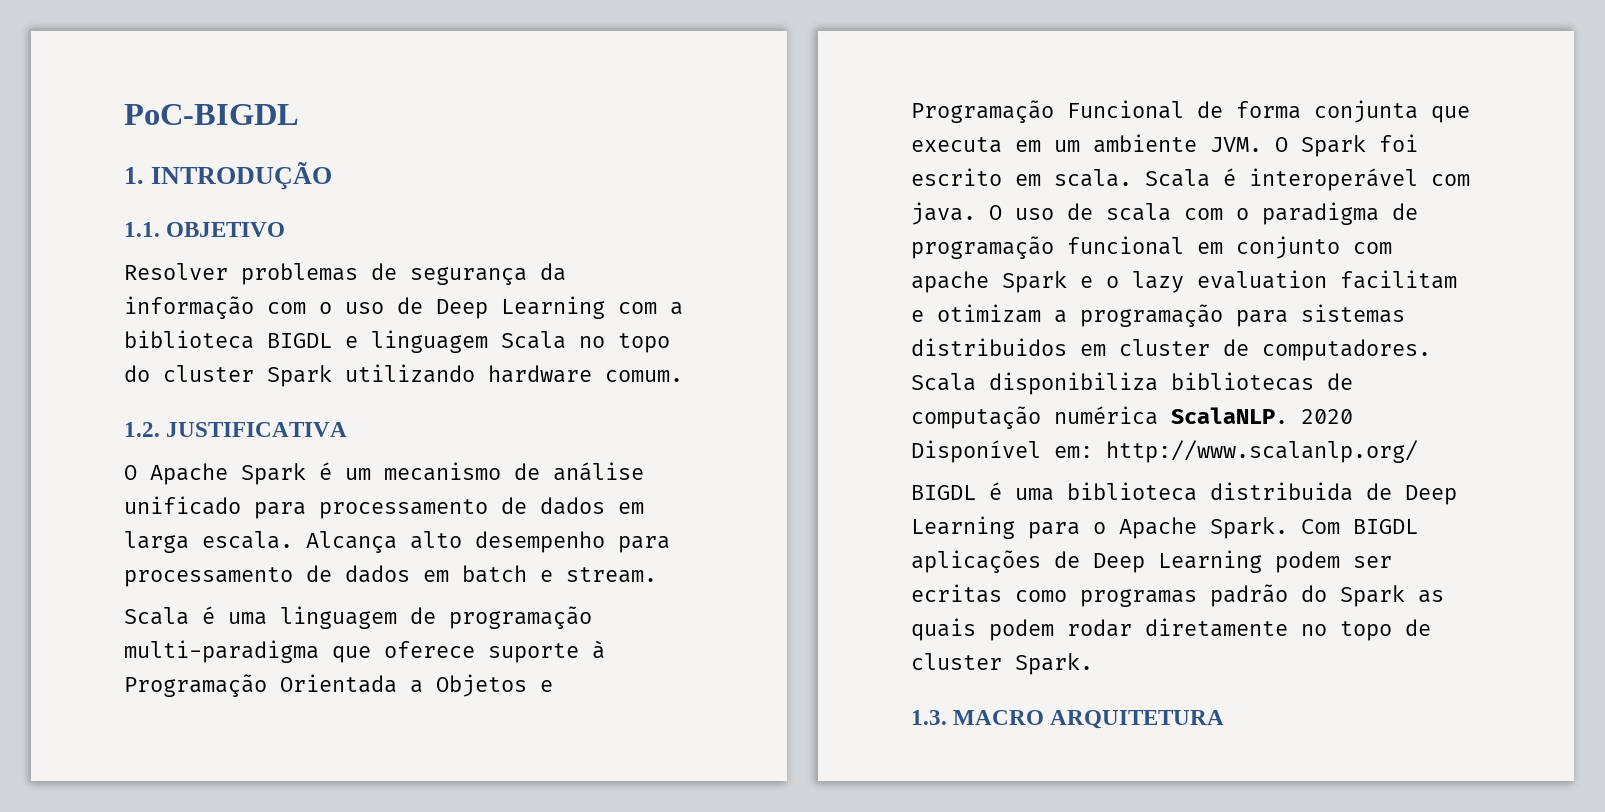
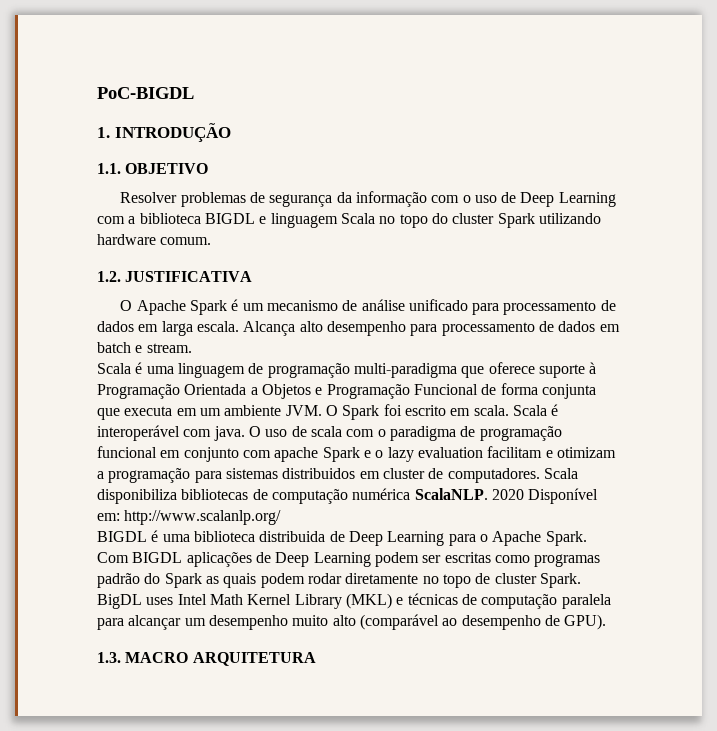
[911,584,1002,603] ecritas -> [444,552,491,563] escritas
(1093, 664) none -> [97,593,611,609] [97,614,607,630] BigDL uses Intel Math Kernel Library (MKL) e técnicas de computação paralela para alcançar um desempenho muito alto (comparável ao desempenho de GPU).

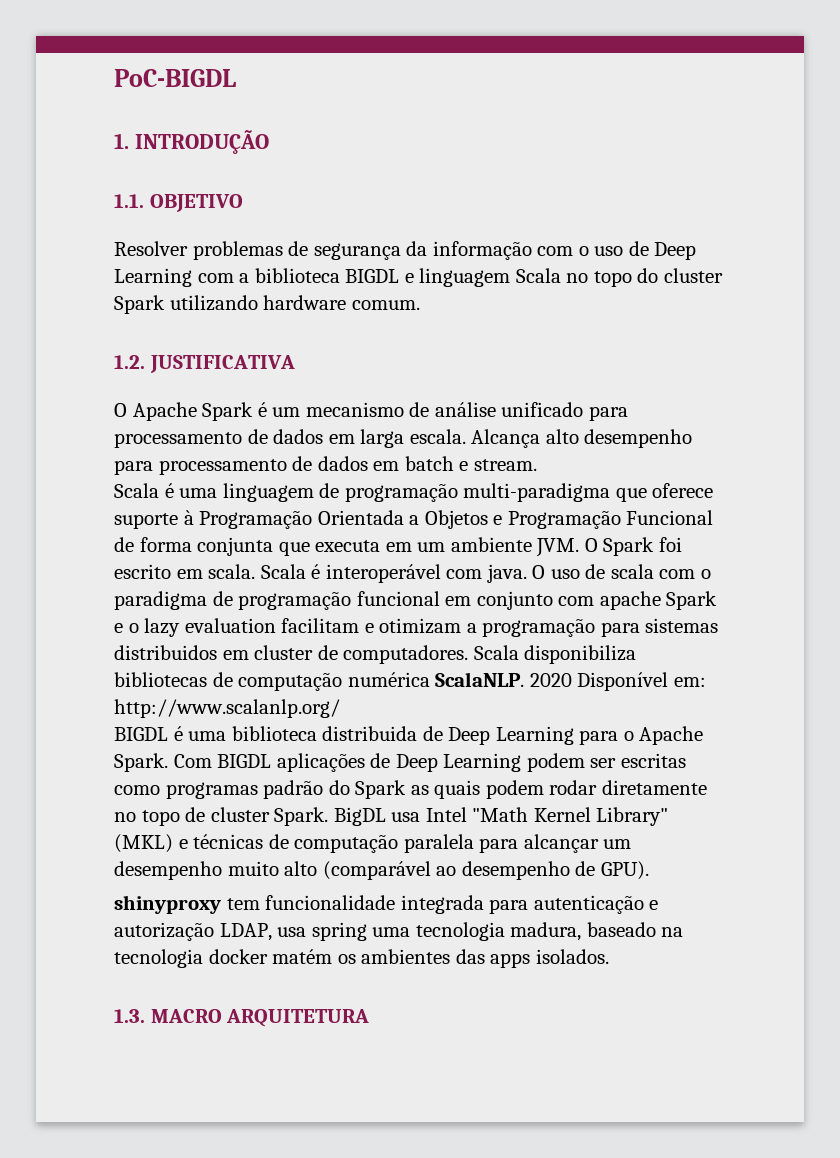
[146,594,342,609] uses Intel Math Kernel Library -> [391,807,669,826] usa Intel "Math Kernel Library"
(607, 622) none -> [114,895,659,914] [114,922,684,941] [114,949,609,968] // shinyproxy tem funcionalidade integrada para autenticação e autorização LDAP, usa spring uma tecnologia madura, baseado na tecnologia docker matém os ambientes das apps isolados.

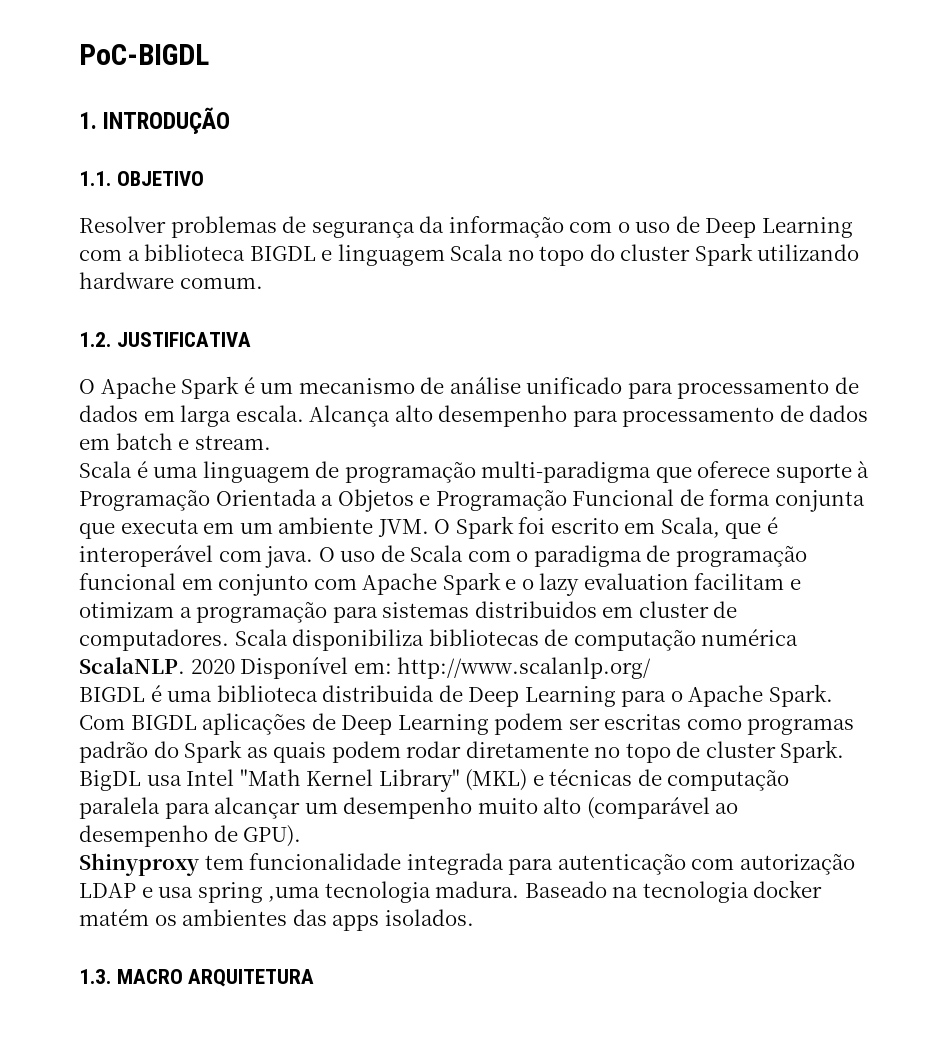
[208,564,306,579] scala. Scala -> [660,517,762,539] Scala, que
[610,564,654,579] scala -> [410,545,464,562] Scala
[599,591,661,610] apache -> [362,573,438,595] Apache
[114,895,221,914] shinyproxy -> [79,853,199,876] Shinyproxy
[649,900,659,910] [114,922,656,941] e autorização LDAP, usa spring uma tecnologia madura, baseado -> [691,853,855,875] [79,881,607,903] com autorização LDAP e usa spring ,uma tecnologia madura. Baseado

